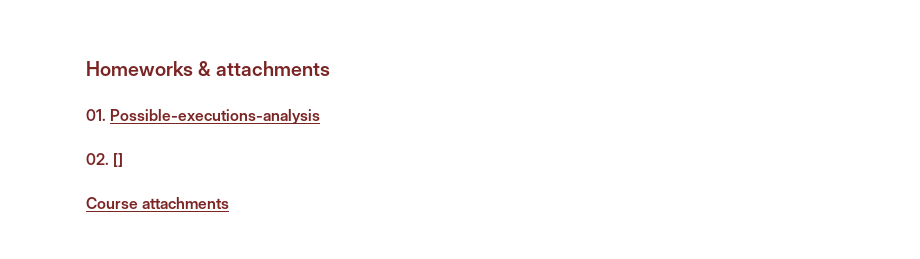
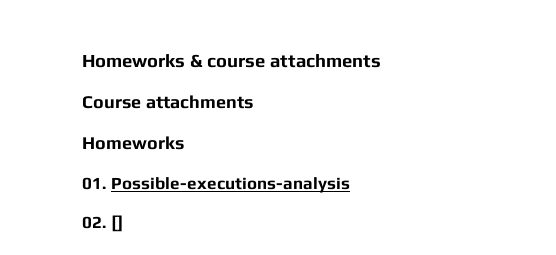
[215,61,330,76] attachments -> [206,54,381,68] [82,95,253,109] [82,136,184,150] course attachments // Course attachments // Homeworks
[86,197,230,209] // Course attachments -> (123, 223) none

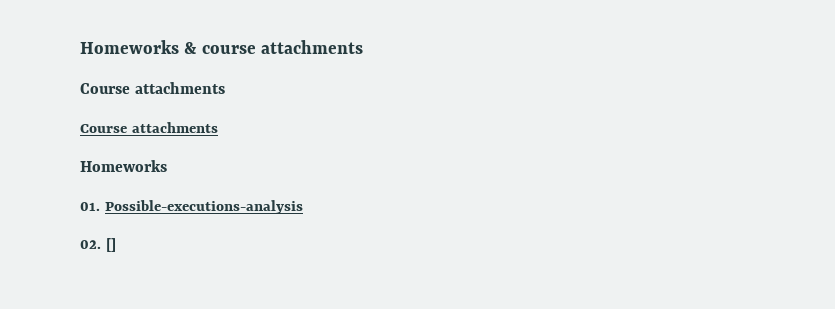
(253, 102) none -> [80,122,218,133] // Course attachments

